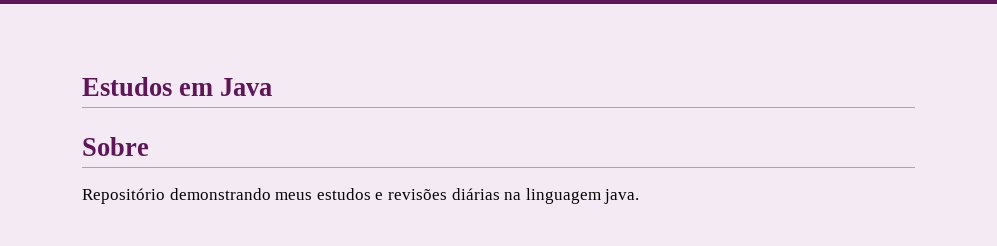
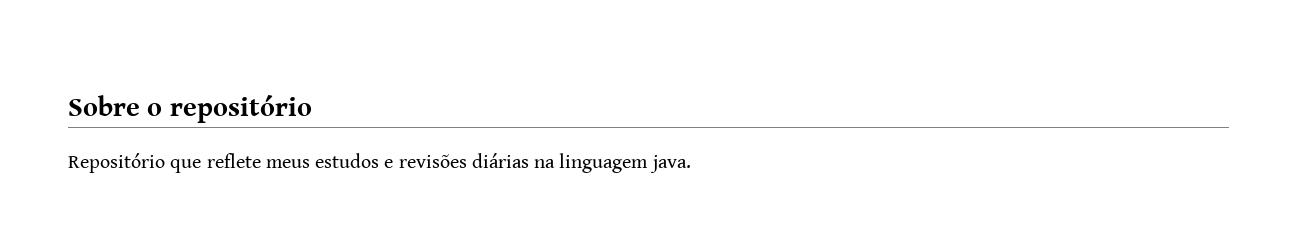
[82,77,273,96] Estudos em Java // -> (68, 105) none
(149, 146) none -> [147,95,312,123] o repositório
[169,188,271,200] demonstrando -> [170,153,261,173] que reflete

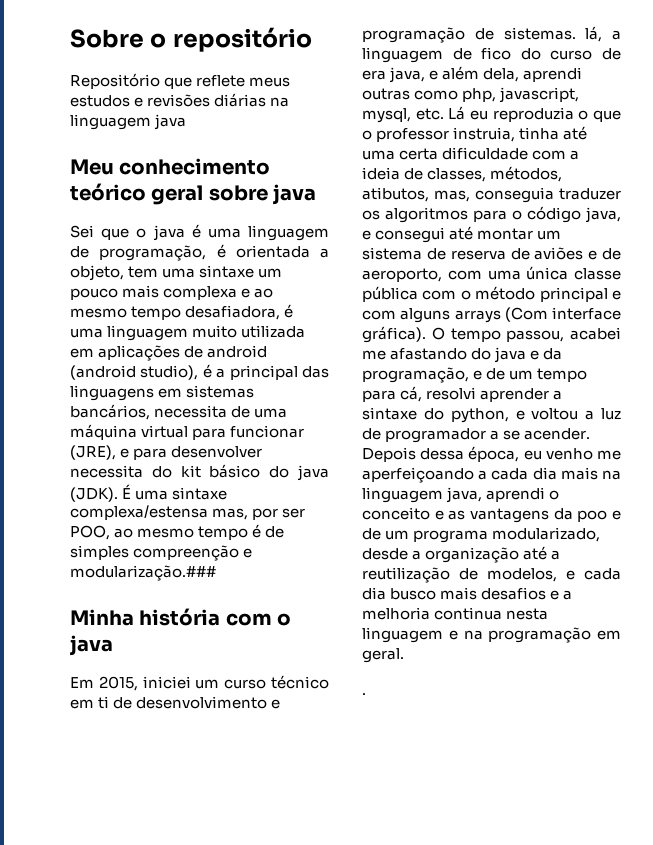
[649,155,691,173] java. -> [154,114,187,130] [70,158,271,175] [70,183,317,205] [70,224,329,241] [70,244,329,261] [70,265,283,281] [70,285,274,300] [70,304,294,320] [70,325,306,341] [70,345,268,361] [70,364,329,380] [70,385,255,401] [70,404,288,420] [70,424,305,440] [70,445,263,460] [70,464,329,481] [70,484,228,502] [70,505,306,520] [70,524,285,540] [70,545,253,561] [70,565,216,581] [70,608,292,626] [70,635,113,656] [70,675,329,691] [70,696,281,709] [362,26,621,43] [362,47,621,63] [362,66,583,83] [362,87,580,103] [362,106,621,123] [362,126,588,142] [362,147,580,160] [362,166,563,182] [362,187,621,203] [362,206,621,223] [362,226,562,243] [362,247,621,260] [362,266,621,282] [362,286,621,302] [362,307,621,323] [362,326,621,343] [362,347,563,363] [362,367,588,383] [362,386,563,402] [362,407,621,423] [362,428,591,443] [362,446,621,462] [362,467,621,483] [362,487,560,503] [362,507,621,523] [362,527,601,543] [362,546,561,563] [362,567,621,583] [362,587,573,600] [362,607,549,620] [362,627,621,643] [362,648,404,663] [362,693,366,695] java // Meu conhecimento teórico geral sobre java // Sei que o java é uma linguagem de programação, é orientada a objeto, tem uma sintaxe um pouco mais complexa e ao mesmo tempo desafiadora, é uma linguagem muito utilizada em aplicações de android (android studio), é a principal das linguagens em sistemas bancários, necessita de uma máquina virtual para funcionar (JRE), e para desenvolver necessita do kit básico do java (JDK). É uma sintaxe complexa/estensa mas, por ser POO, ao mesmo tempo é de simples compreenção e modularização.### // Minha história com o java // Em 2015, iniciei um curso técnico em ti de desenvolvimento e programação de sistemas. lá, a linguagem de fico do curso de era java, e além dela, aprendi outras como php, javascript, mysql, etc. Lá eu reproduzia o que o professor instruia, tinha até uma certa dificuldade com a ideia de classes, métodos, atibutos, mas, conseguia traduzer os algoritmos para o código java, e consegui até montar um sistema de reserva de aviões e de aeroporto, com uma única classe pública com o método principal e com alguns arrays (Com interface gráfica). O tempo passou, acabei me afastando do java e da programação, e de um tempo para cá, resolvi aprender a sintaxe do python, e voltou a luz de programador a se acender. Depois dessa época, eu venho me aperfeiçoando a cada dia mais na linguagem java, aprendi o conceito e as vantagens da poo e de um programa modularizado, desde a organização até a reutilização de modelos, e cada dia busco mais desafios e a melhoria continua nesta linguagem e na programação em geral. // .

